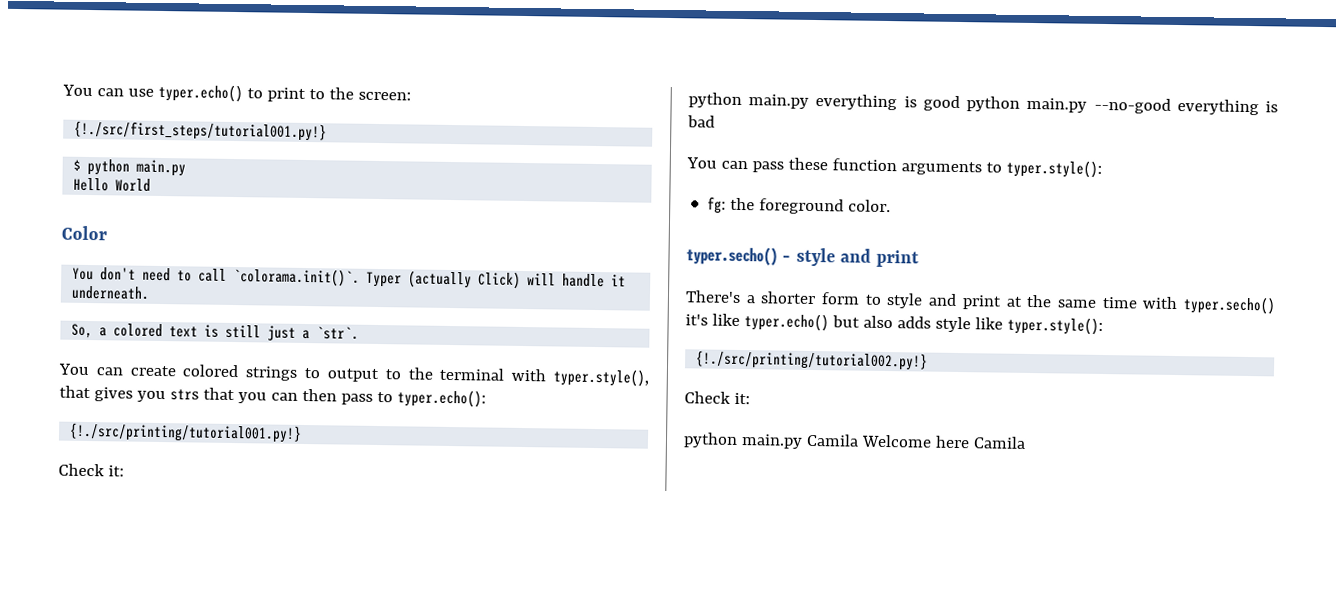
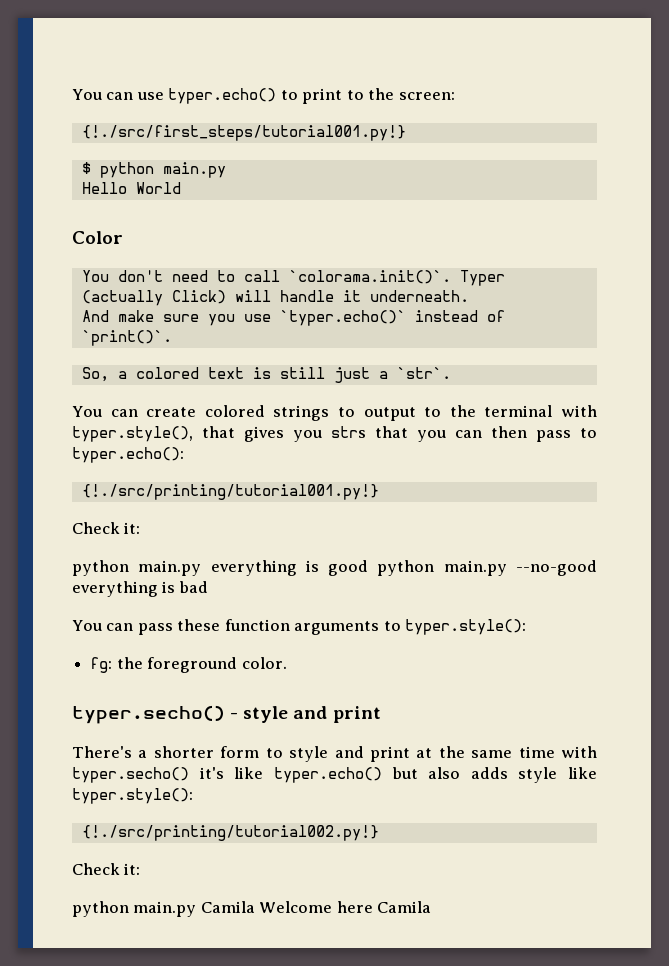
(151, 292) none -> [81,310,505,326] [81,330,172,346] // And make sure you use `typer.echo()` instead of `print()`.

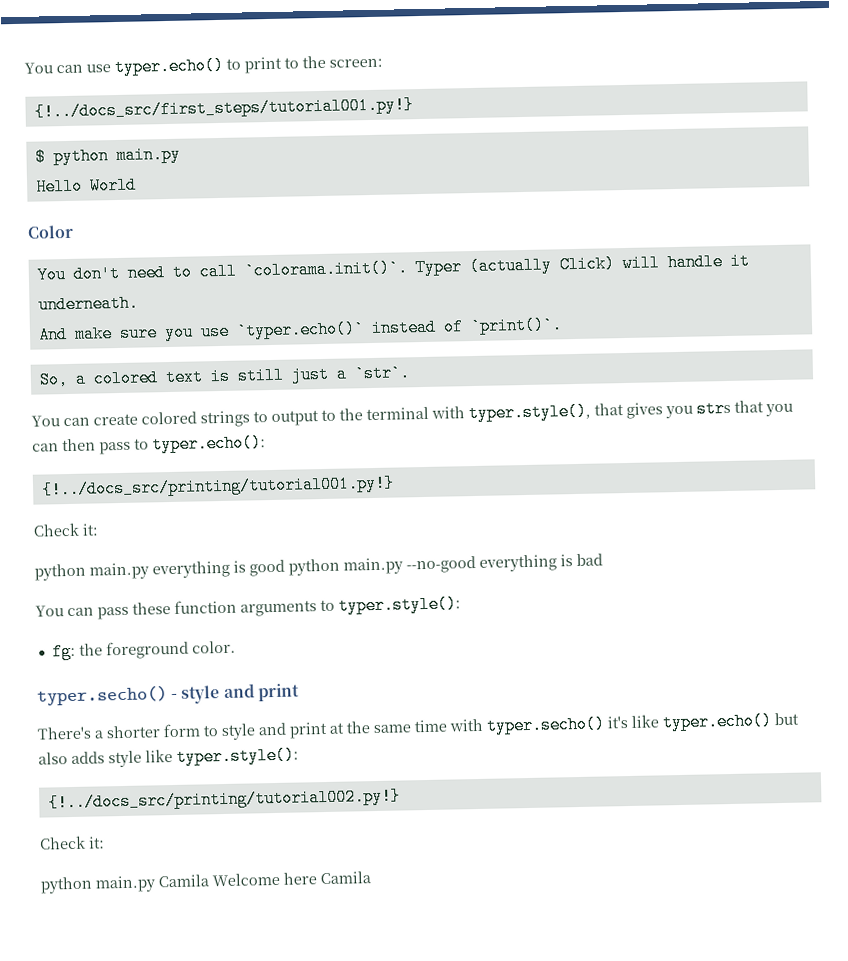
[81,125,406,141] {!./src/first_steps/tutorial001.py!} -> [33,96,414,121] {!../docs_src/first_steps/tutorial001.py!}
[81,484,379,500] {!./src/printing/tutorial001.py!} -> [40,474,395,499] {!../docs_src/printing/tutorial001.py!}
[81,825,379,841] {!./src/printing/tutorial002.py!} -> [47,787,401,812] {!../docs_src/printing/tutorial002.py!}

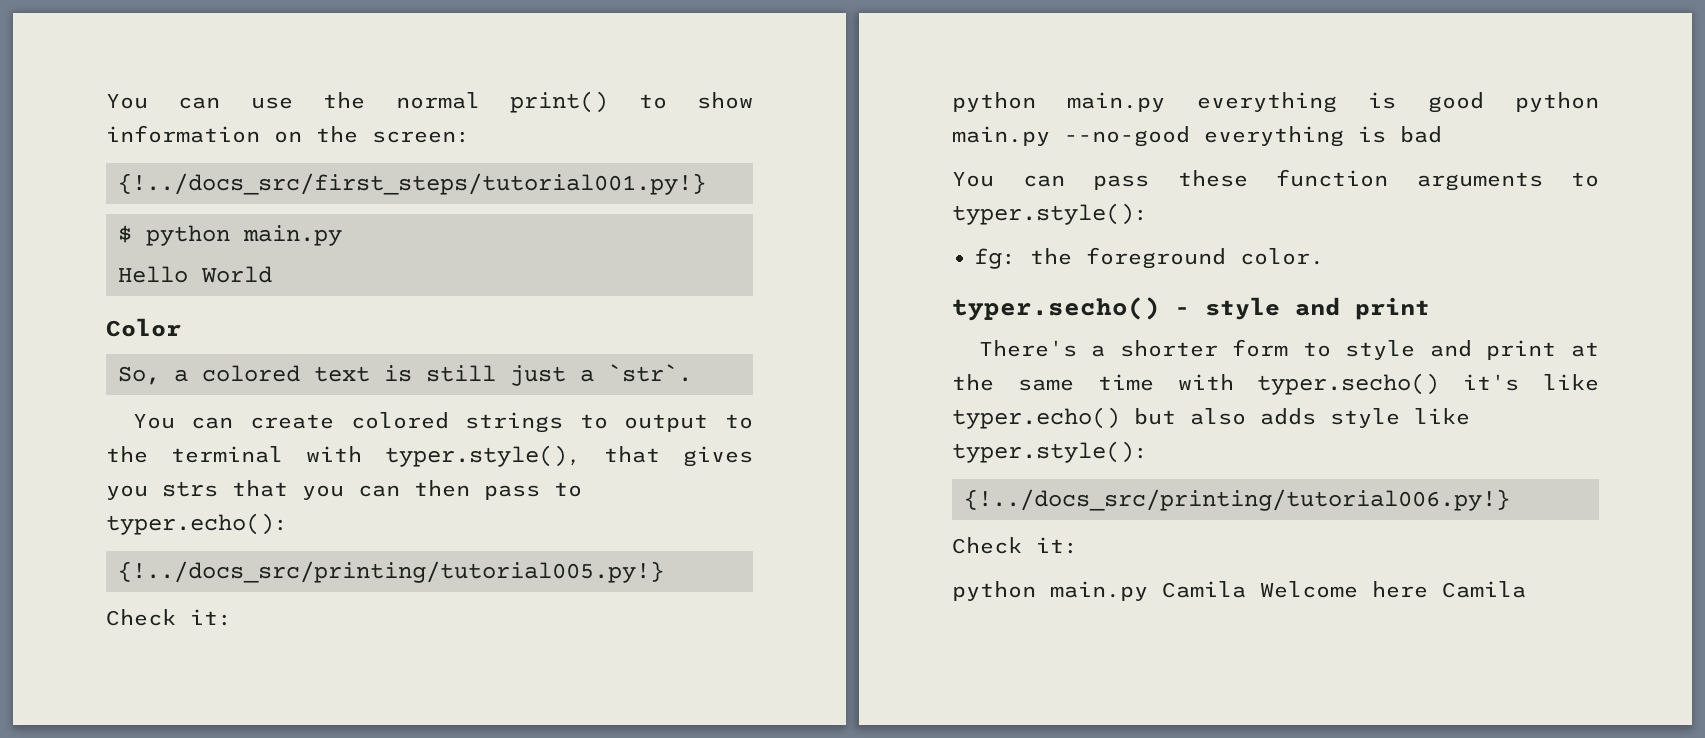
[114,56,299,77] typer.echo() to print to -> [323,91,753,113] [106,125,302,143] the normal print() to show information on
[36,252,750,284] [37,294,139,314] [37,316,563,344] // You don't need to call `colorama.init()`. Typer (actually Click) will handle it underneath. // And make sure you use `typer.echo()` instead of `print()`. -> (181, 327) none
[40,474,395,499] {!../docs_src/printing/tutorial001.py!} -> [118,561,664,583] {!../docs_src/printing/tutorial005.py!}
[47,787,401,812] {!../docs_src/printing/tutorial002.py!} -> [964,489,1510,511] {!../docs_src/printing/tutorial006.py!}

